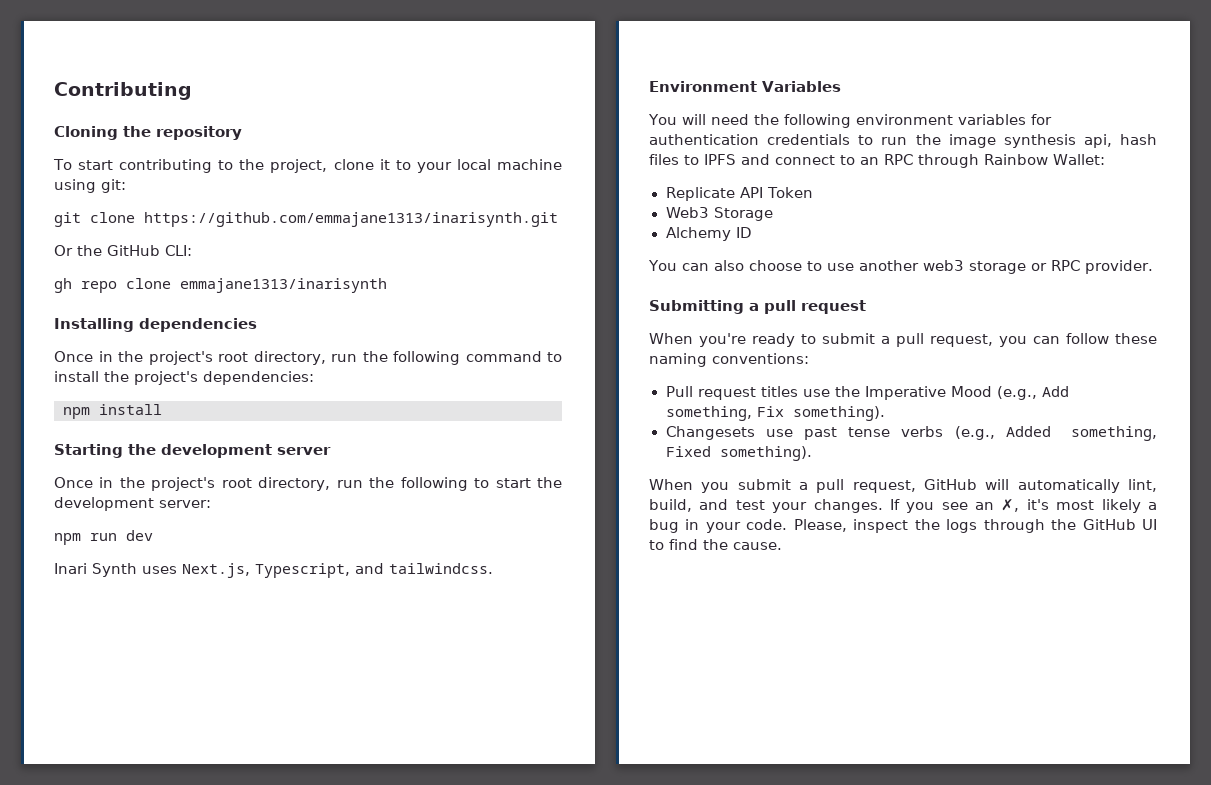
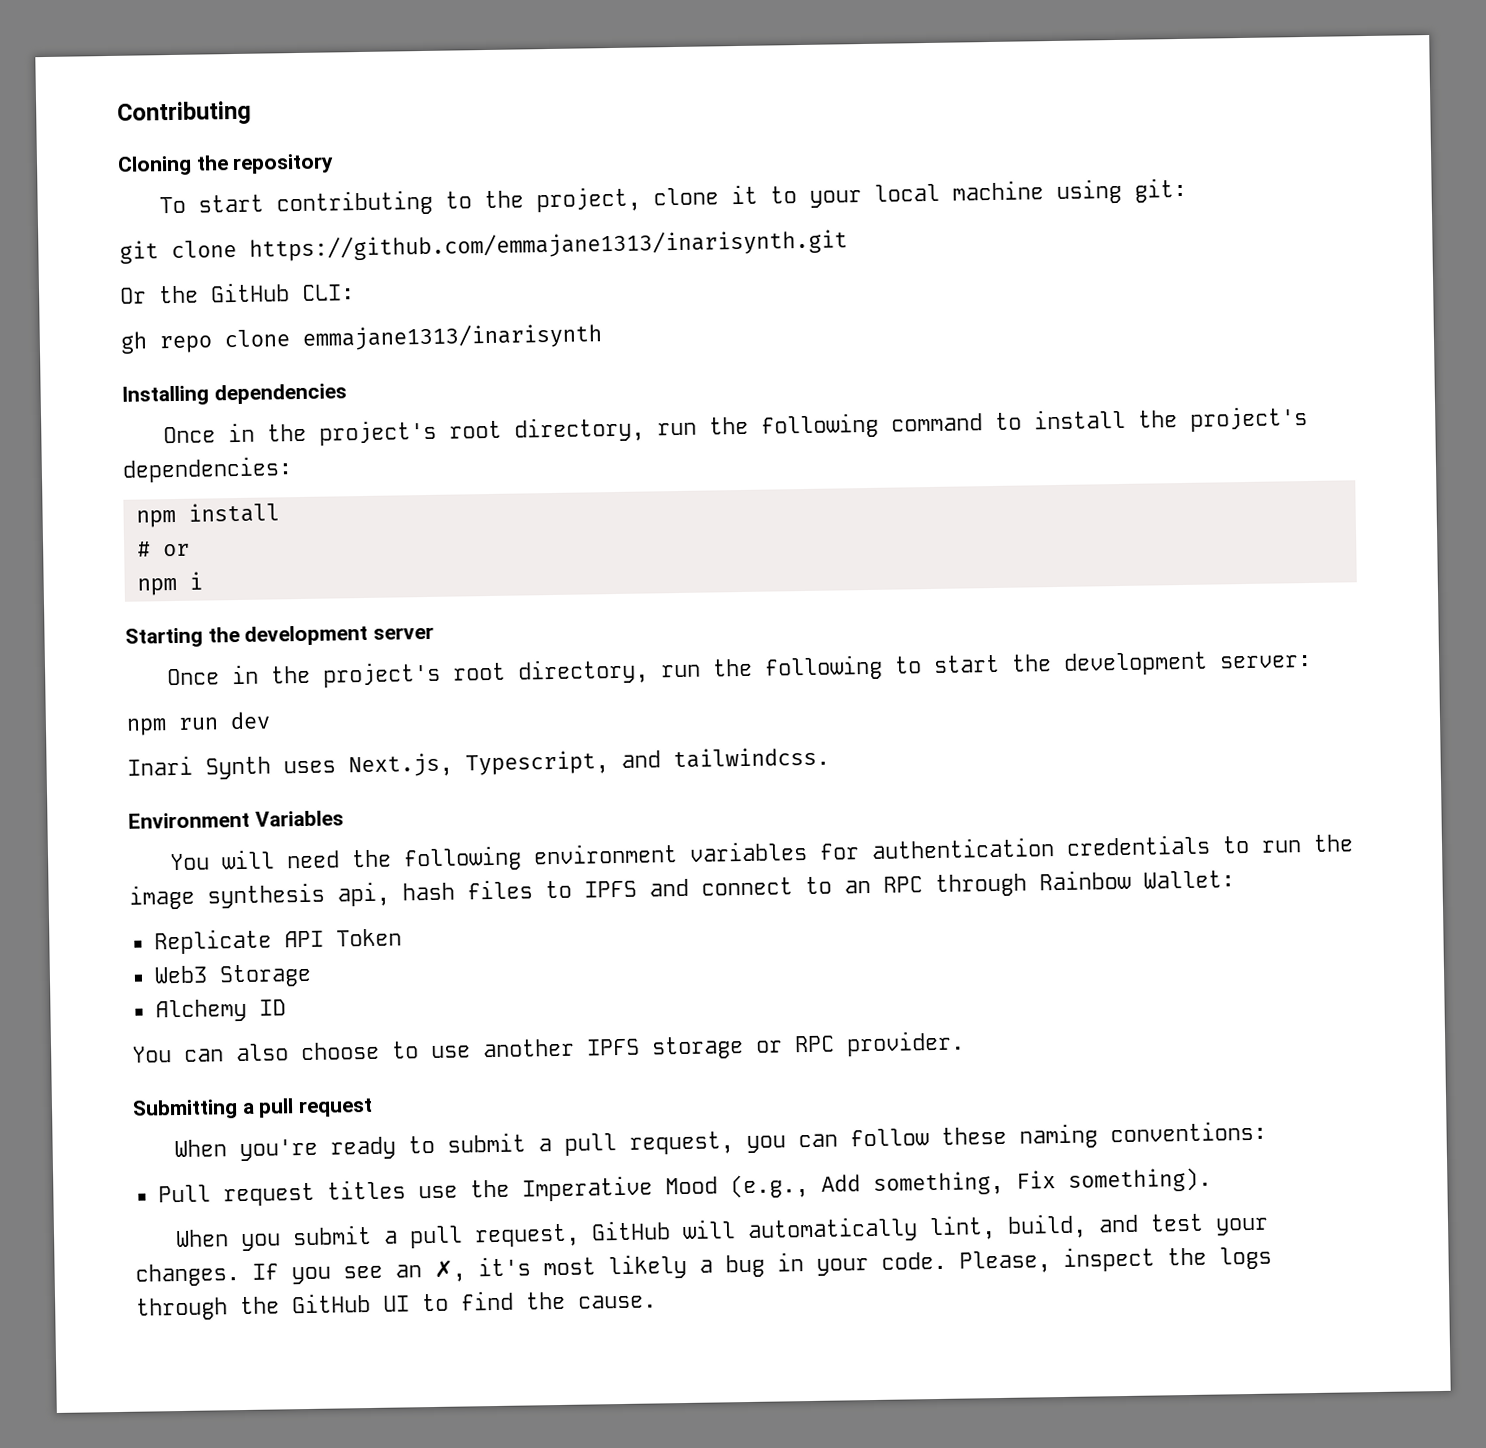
(162, 409) none -> [136,541,190,557] [136,571,203,596] // # or // npm i
[922,260,964,271] web3 -> [586,1038,640,1056] IPFS
[665,426,1157,441] [665,446,812,461] // Changesets use past tense verbs (e.g., Added something, Fixed something). -> (1212, 1180) none

